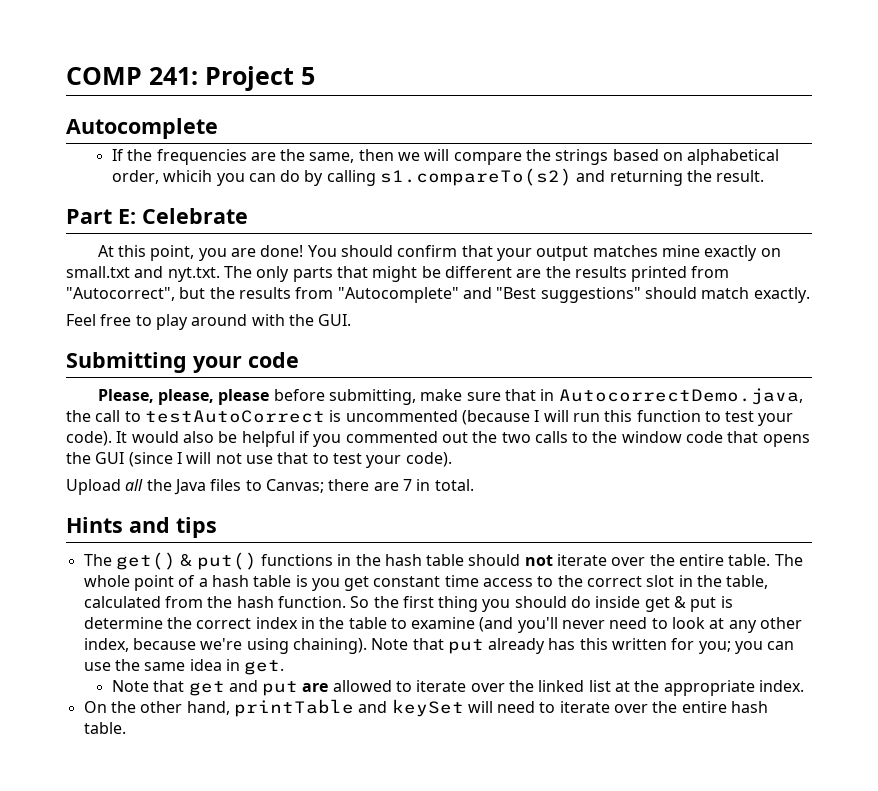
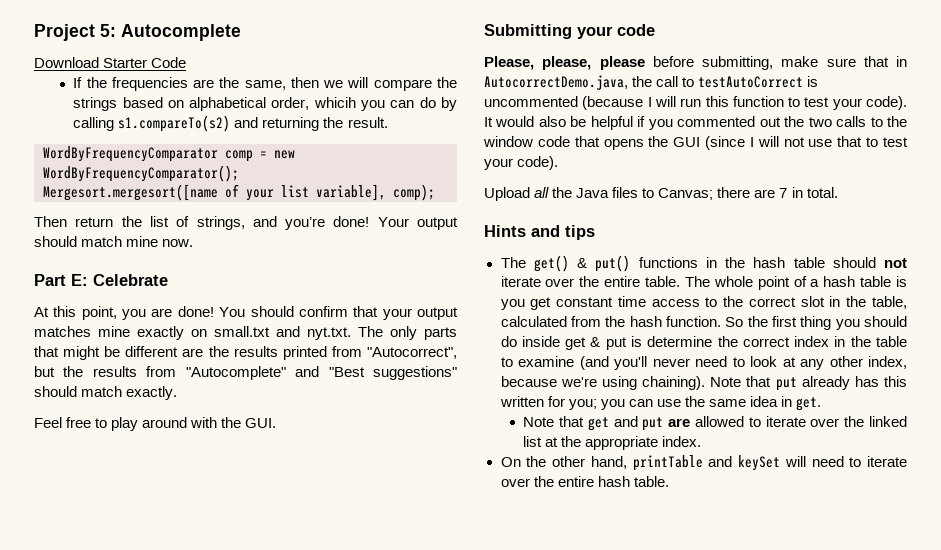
[66,66,315,91] [66,118,218,139] COMP 241: Project 5 // Autocomplete -> [34,24,241,41] [34,57,187,68] Project 5: Autocomplete // Download Starter Code
(765, 176) none -> [43,146,295,162] [43,165,239,182] [43,184,435,201] [34,216,459,230] [34,236,194,247] // WordByFrequencyComparator comp = new WordByFrequencyComparator(); // Mergesort.mergesort([name of your list variable], comp); // Then return the list of strings, and you’re done! Your output should match mine now.

